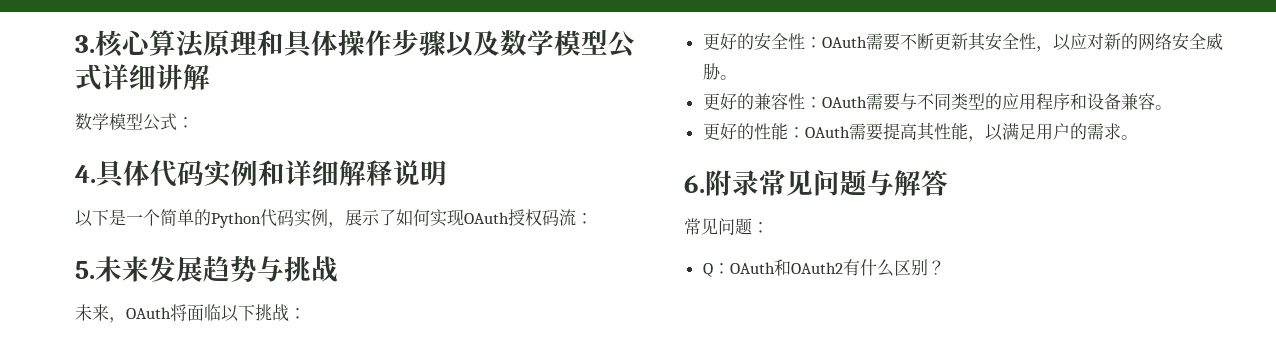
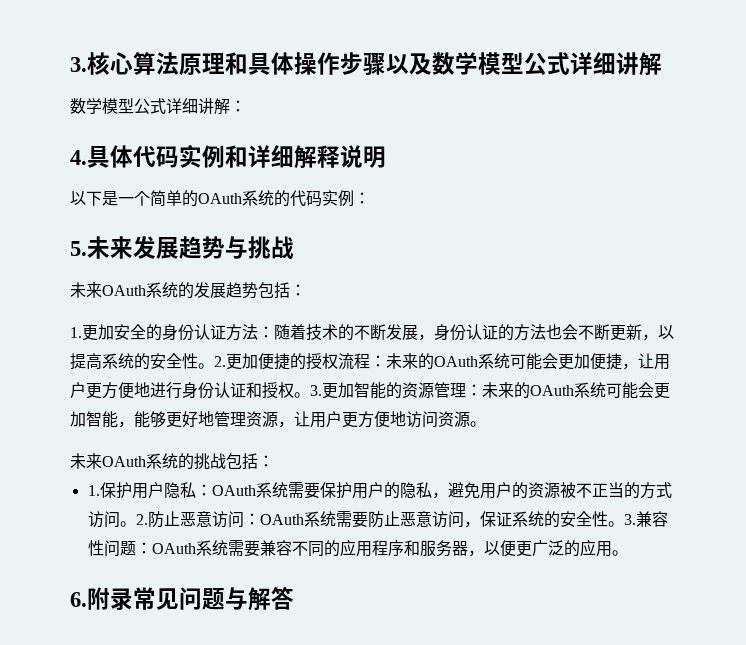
(177, 122) none -> [166,98,230,115] 详细讲解
[211,209,576,228] Python代码实例，展示了如何实现OAuth授权码流 -> [198,190,354,207] OAuth系统的代码实例
[109,304,306,323] [702,32,1223,52] [702,63,737,80] [702,93,1172,111] [702,122,1121,142] ，OAuth将面临以下挑战： // 更好的安全性：OAuth需要不断更新其安全性，以应对新的网络安全威胁。 // 更好的兼容性：OAuth需要与不同类型的应用程序和设备兼容。 // 更好的性能：OAuth需要提高其性能，以满足用户的需求 -> [102,282,306,299] [70,324,674,341] [70,353,670,370] [70,382,670,399] [70,411,486,428] [70,453,274,470] [87,482,672,499] [87,511,668,528] [87,539,612,557] OAuth系统的发展趋势包括： // 1.更加安全的身份认证方法：随着技术的不断发展，身份认证的方法也会不断更新，以提高系统的安全性。2.更加便捷的授权流程：未来的OAuth系统可能会更加便捷，让用户更方便地进行身份认证和授权。3.更加智能的资源管理：未来的OAuth系统可能会更加智能，能够更好地管理资源，让用户更方便地访问资源。 // 未来OAuth系统的挑战包括： // 1.保护用户隐私：OAuth系统需要保护用户的隐私，避免用户的资源被不正当的方式访问。2.防止恶意访问：OAuth系统需要防止恶意访问，保证系统的安全性。3.兼容性问题：OAuth系统需要兼容不同的应用程序和服务器，以便更广泛的应用
[684,218,769,235] [702,259,945,277] // 常见问题： // Q：OAuth和OAuth2有什么区别？ -> (294, 598) none

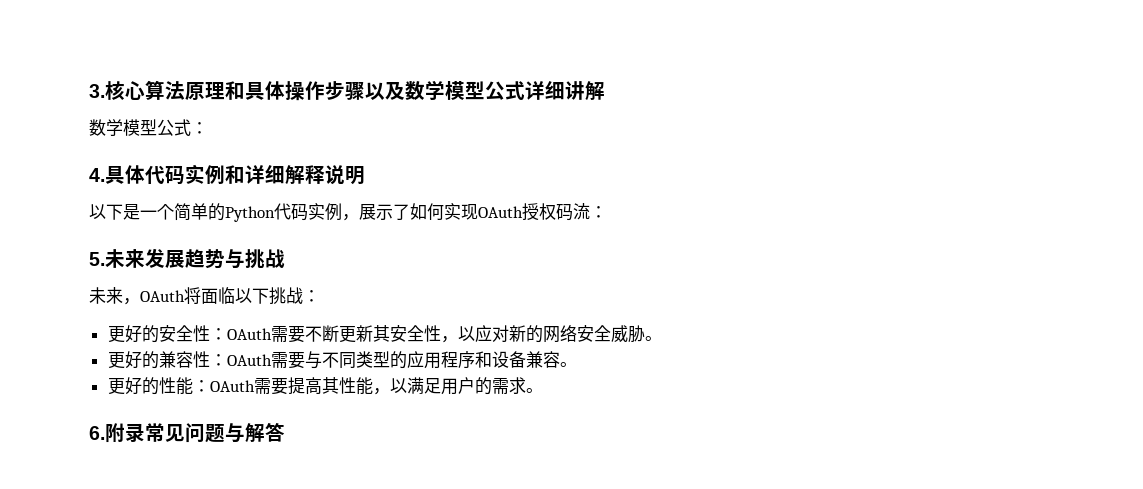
[166,98,230,115] 详细讲解 -> (191, 127) none
[198,190,354,207] OAuth系统的代码实例 -> [225,203,590,222] Python代码实例，展示了如何实现OAuth授权码流
[102,282,306,299] [70,324,674,341] [70,353,670,370] [70,382,670,399] [70,411,486,428] [70,453,274,470] [87,482,672,499] [87,511,668,528] [87,539,612,557] OAuth系统的发展趋势包括： // 1.更加安全的身份认证方法：随着技术的不断发展，身份认证的方法也会不断更新，以提高系统的安全性。2.更加便捷的授权流程：未来的OAuth系统可能会更加便捷，让用户更方便地进行身份认证和授权。3.更加智能的资源管理：未来的OAuth系统可能会更加智能，能够更好地管理资源，让用户更方便地访问资源。 // 未来OAuth系统的挑战包括： // 1.保护用户隐私：OAuth系统需要保护用户的隐私，避免用户的资源被不正当的方式访问。2.防止恶意访问：OAuth系统需要防止恶意访问，保证系统的安全性。3.兼容性问题：OAuth系统需要兼容不同的应用程序和服务器，以便更广泛的应用 -> [123,287,320,305] [107,325,662,343] [107,351,577,369] [107,377,526,395] ，OAuth将面临以下挑战： // 更好的安全性：OAuth需要不断更新其安全性，以应对新的网络安全威胁。 // 更好的兼容性：OAuth需要与不同类型的应用程序和设备兼容。 // 更好的性能：OAuth需要提高其性能，以满足用户的需求

